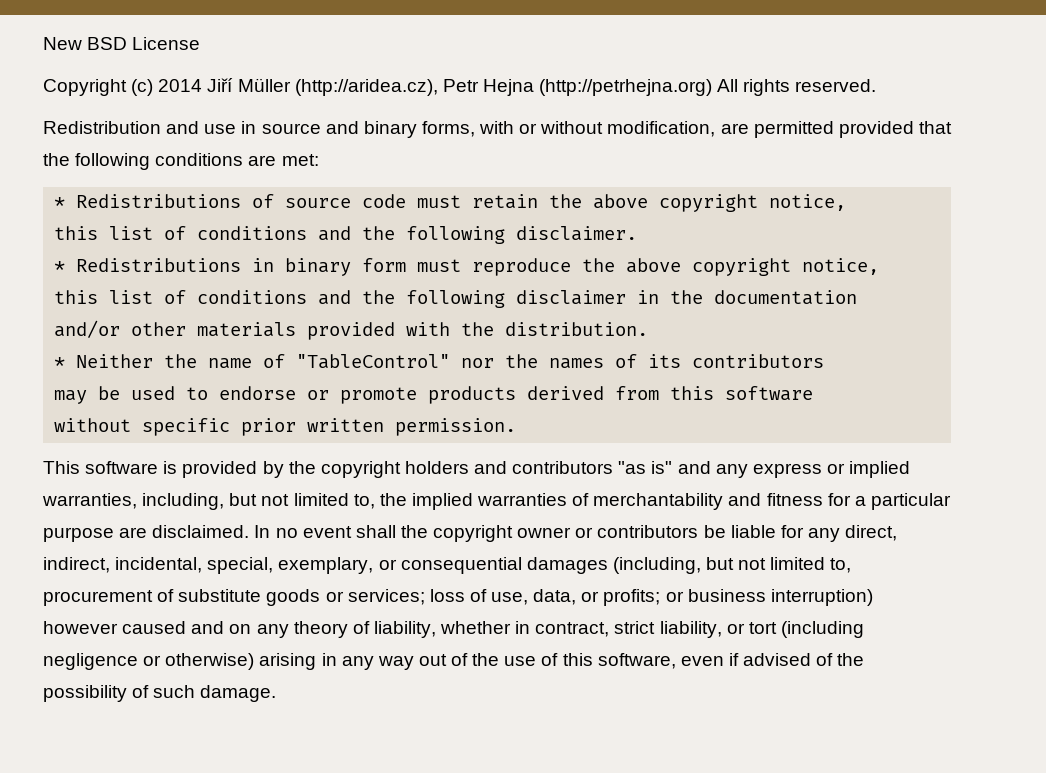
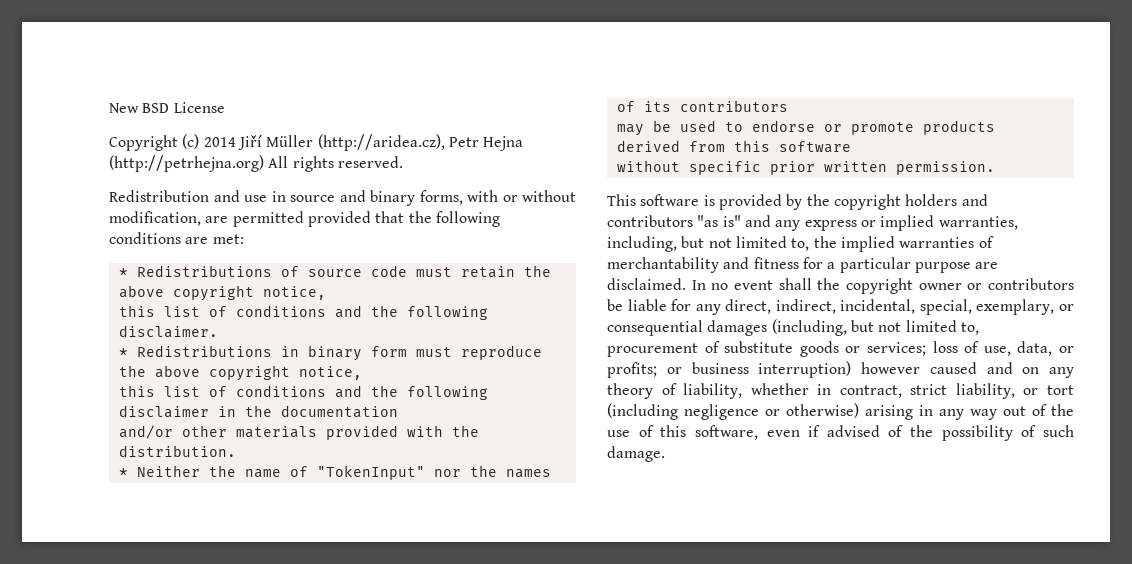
[296,354,451,369] "TableControl" -> [316,465,425,480] "TokenInput"

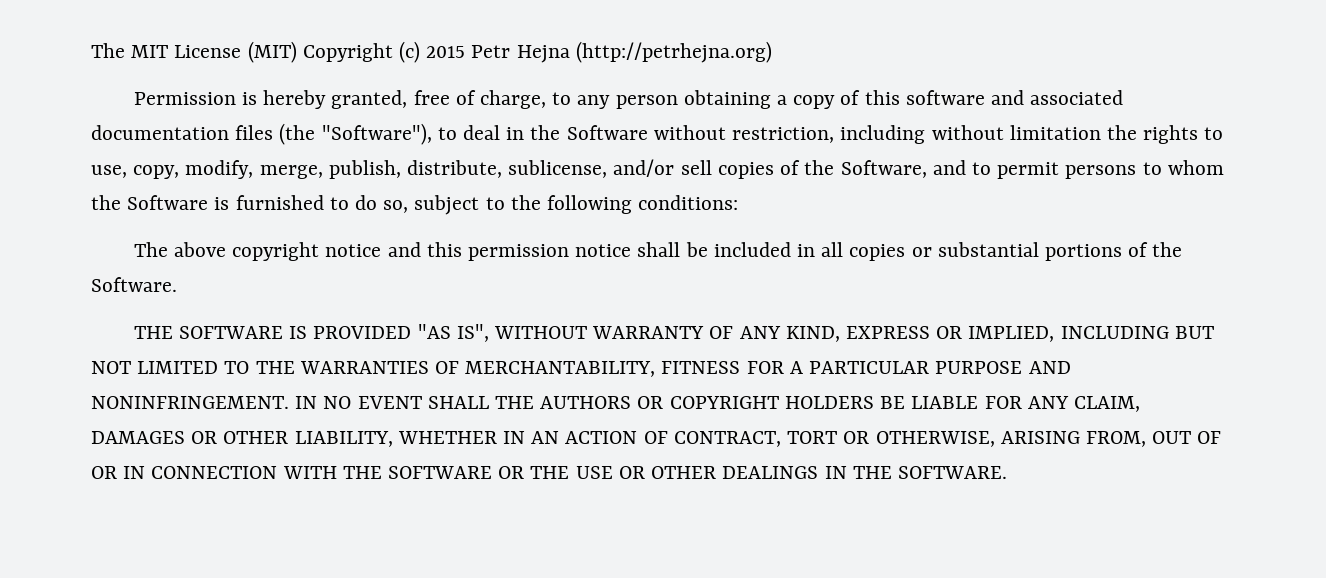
[109,103,170,113] New BSD -> [91,43,169,58] The MIT
(225, 107) // -> [247,41,297,63] (MIT)
[203,134,445,151] 2014 Jiří Müller (http://aridea.cz), -> [426,46,466,58] 2015
[268,156,403,172] [109,190,576,206] [109,211,500,227] [109,232,244,244] [118,265,551,278] [118,285,326,301] [118,305,488,320] [118,325,218,338] [118,345,542,361] [118,365,362,381] [118,385,488,400] [118,405,398,418] [118,425,479,440] [118,445,236,457] [118,465,551,480] [616,100,788,112] [616,120,995,136] [616,140,851,153] [616,160,995,175] [607,194,988,210] [607,215,1018,231] [607,236,994,252] [607,257,999,273] [607,278,1074,294] [607,299,1074,315] [607,319,979,336] [607,341,1074,357] [607,361,1074,378] [607,383,1074,399] [607,403,1074,420] [607,425,1074,441] [607,446,665,462] All rights reserved. // Redistribution and use in source and binary forms, with or without modification, are permitted provided that the following conditions are met: // * Redistributions of source code must retain the above copyright notice, // this list of conditions and the following disclaimer. // * Redistributions in binary form must reproduce the above copyright notice, // this list of conditions and the following disclaimer in the documentation // and/or other materials provided with the distribution. // * Neither the name of "TokenInput" nor the names of its contributors // may be used to endorse or promote products derived from this software // without specific prior written permission. // This software is provided by the copyright holders and contributors "as is" and any express or implied warranties, including, but not limited to, the implied warranties of merchantability and fitness for a particular purpose are disclaimed. In no event shall the copyright owner or contributors be liable for any direct, indirect, incidental, special, exemplary, or consequential damages (including, but not limited to, procurement of substitute goods or services; loss of use, data, or profits; or business interruption) however caused and on any theory of liability, whether in contract, strict liability, or tort (including negligence or otherwise) arising in any way out of the use of this software, even if advised of the possibility of such damage. -> [133,90,1124,109] [91,123,1224,145] [91,159,1224,179] [91,195,739,215] [133,242,1183,261] [91,277,177,292] [133,324,1214,342] [91,361,1071,377] [91,396,1140,412] [91,431,1222,447] [91,466,1007,479] // Permission is hereby granted, free of charge, to any person obtaining a copy of this software and associated documentation files (the "Software"), to deal in the Software without restriction, including without limitation the rights to use, copy, modify, merge, publish, distribute, sublicense, and/or sell copies of the Software, and to permit persons to whom the Software is furnished to do so, subject to the following conditions: // The above copyright notice and this permission notice shall be included in all copies or substantial portions of the Software. // THE SOFTWARE IS PROVIDED "AS IS", WITHOUT WARRANTY OF ANY KIND, EXPRESS OR IMPLIED, INCLUDING BUT NOT LIMITED TO THE WARRANTIES OF MERCHANTABILITY, FITNESS FOR A PARTICULAR PURPOSE AND NONINFRINGEMENT. IN NO EVENT SHALL THE AUTHORS OR COPYRIGHT HOLDERS BE LIABLE FOR ANY CLAIM, DAMAGES OR OTHER LIABILITY, WHETHER IN AN ACTION OF CONTRACT, TORT OR OTHERWISE, ARISING FROM, OUT OF OR IN CONNECTION WITH THE SOFTWARE OR THE USE OR OTHER DEALINGS IN THE SOFTWARE.

